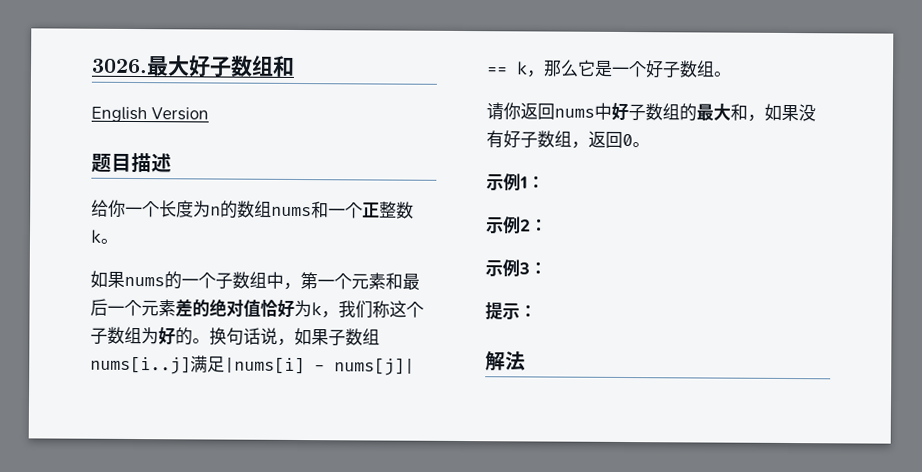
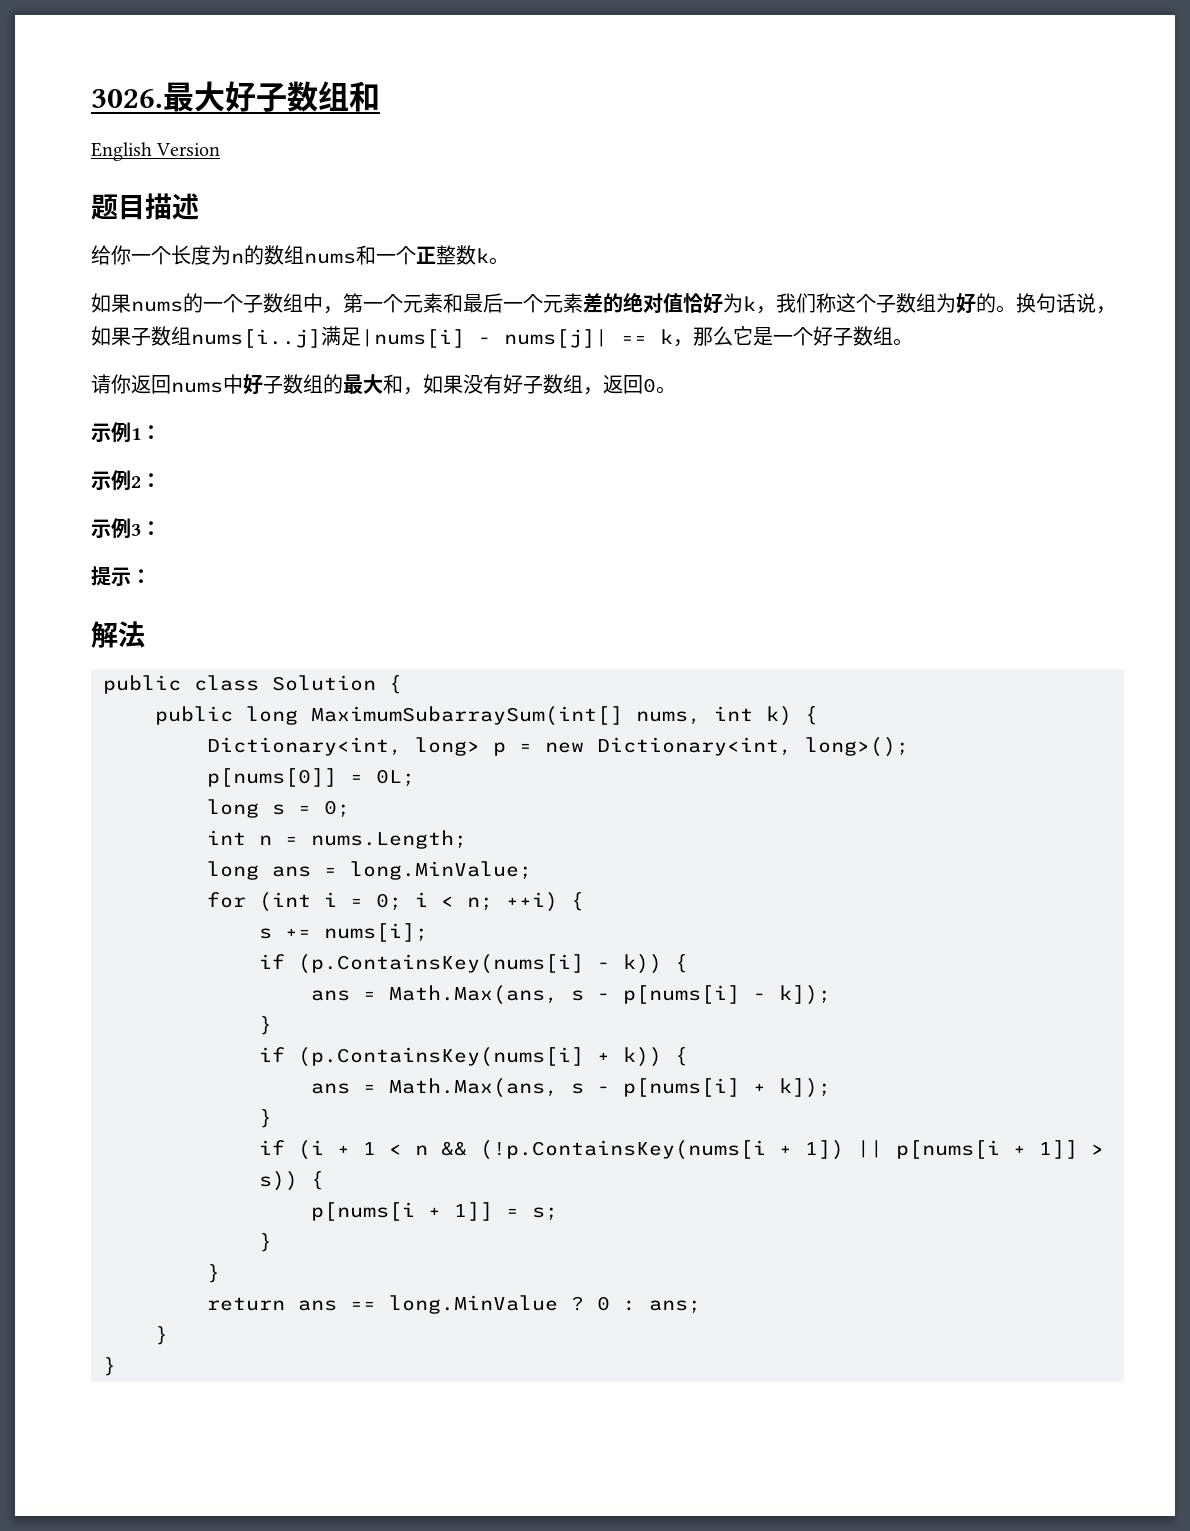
(526, 361) none -> [103,675,402,694] [155,706,818,726] [207,737,909,757] [207,768,415,787] [207,799,350,818] [207,830,467,849] [207,861,532,880] [207,892,584,912] [259,923,428,942] [259,954,688,974] [311,985,831,1005] [259,1016,272,1035] [259,1047,688,1067] [311,1078,831,1098] [259,1109,272,1128] [259,1140,1104,1160] [259,1171,324,1191] [311,1202,558,1221] [259,1233,272,1252] [207,1264,220,1283] [207,1295,701,1314] [155,1326,168,1345] [103,1357,116,1376] // public class Solution { // public long MaximumSubarraySum(int[] nums, int k) { // Dictionary<int, long> p = new Dictionary<int, long>(); // p[nums[0]] = 0L; // long s = 0; // int n = nums.Length; // long ans = long.MinValue; // for (int i = 0; i < n; ++i) { // s += nums[i]; // if (p.ContainsKey(nums[i] - k)) { // ans = Math.Max(ans, s - p[nums[i] - k]); // } // if (p.ContainsKey(nums[i] + k)) { // ans = Math.Max(ans, s - p[nums[i] + k]); // } // if (i + 1 < n && (!p.ContainsKey(nums[i + 1]) || p[nums[i + 1]] > s)) { // p[nums[i + 1]] = s; // } // } // return ans == long.MinValue ? 0 : ans; // } // }

